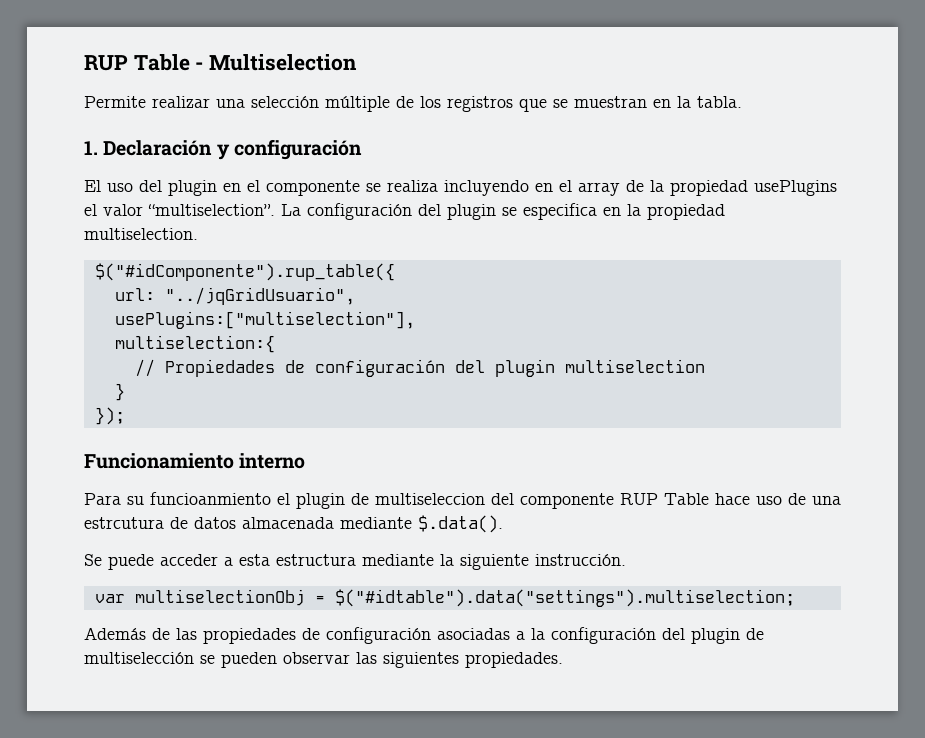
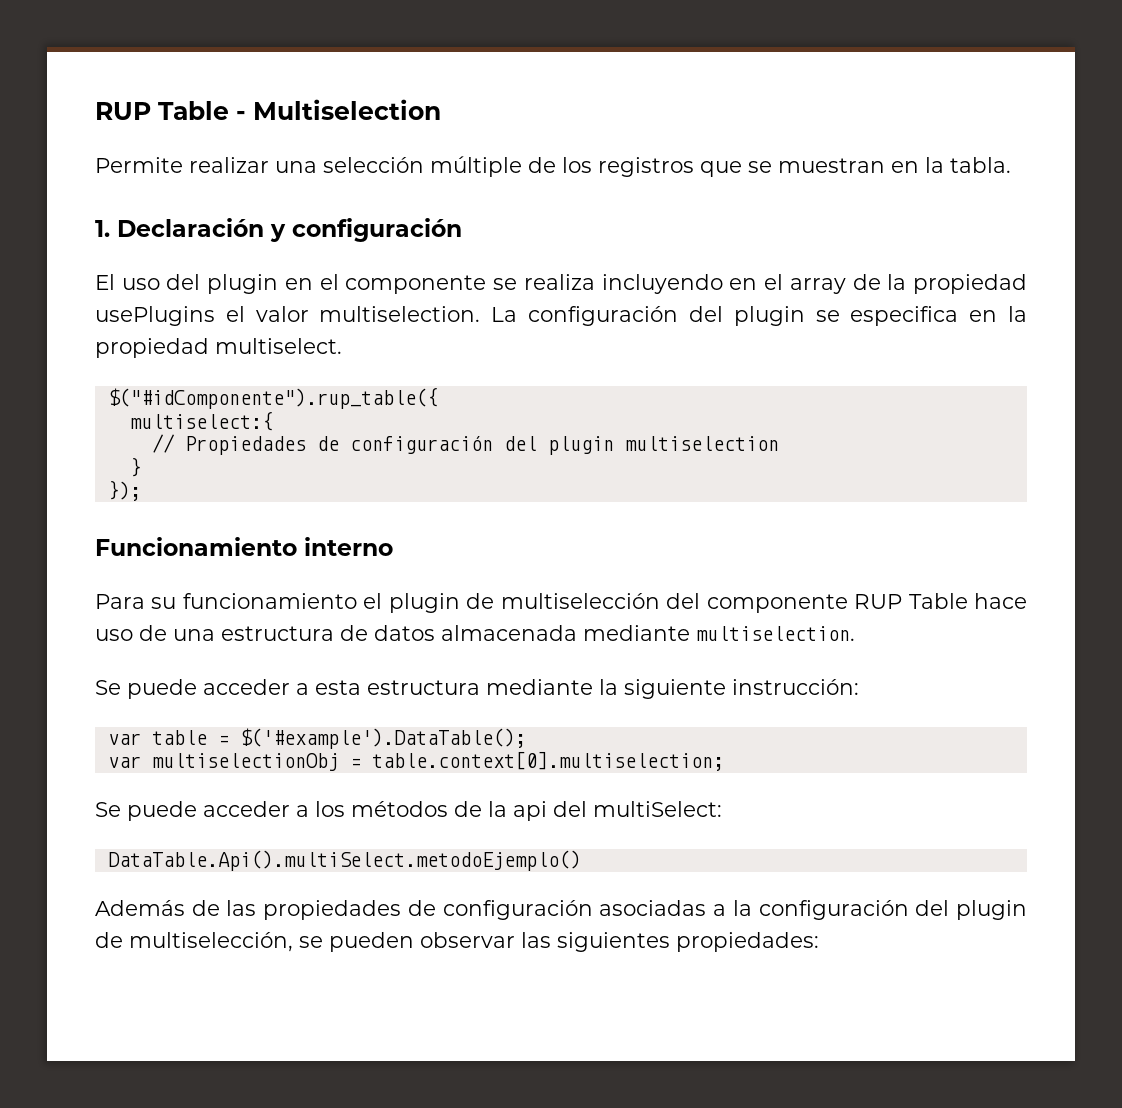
[148,204,275,216] “multiselection”. -> [319,306,481,322] multiselection.
[84,228,198,240] multiselection. -> [215,338,342,354] multiselect.
[114,287,355,305] [114,311,415,329] [114,335,275,353] url: "../jqGridUsuario", // usePlugins:["multiselection"], // multiselection:{ -> [129,411,273,431] multiselect:{
[150,492,271,505] funcioanmiento -> [182,593,357,609] funcionamiento
[375,493,485,505] multiseleccion -> [500,593,660,609] multiselección
[84,517,164,529] estrcutura -> [221,626,334,641] estructura
[418,515,503,533] $.data(). -> [696,626,855,641] multiselection.
[535,554,626,566] [94,589,795,607] instrucción. // var multiselectionObj = $("#idtable").data("settings").multiselection; -> [732,679,859,695] [107,728,526,749] [107,751,724,771] [95,801,722,821] [107,850,581,871] instrucción: // var table = $('#example').DataTable(); // var multiselectionObj = table.context[0].multiselection; // Se puede acceder a los métodos de la api del multiSelect: // DataTable.Api().multiSelect.metodoEjemplo()
[84,652,194,664] multiselección -> [129,932,293,952] multiselección,
[465,652,563,668] propiedades. -> [676,932,819,952] propiedades:

